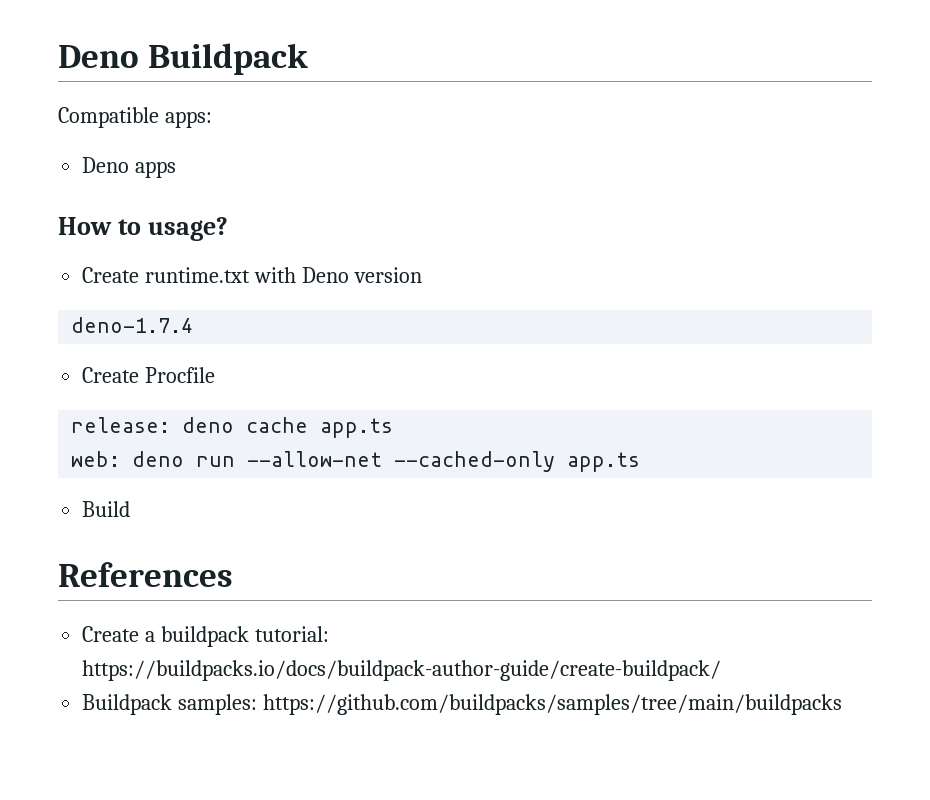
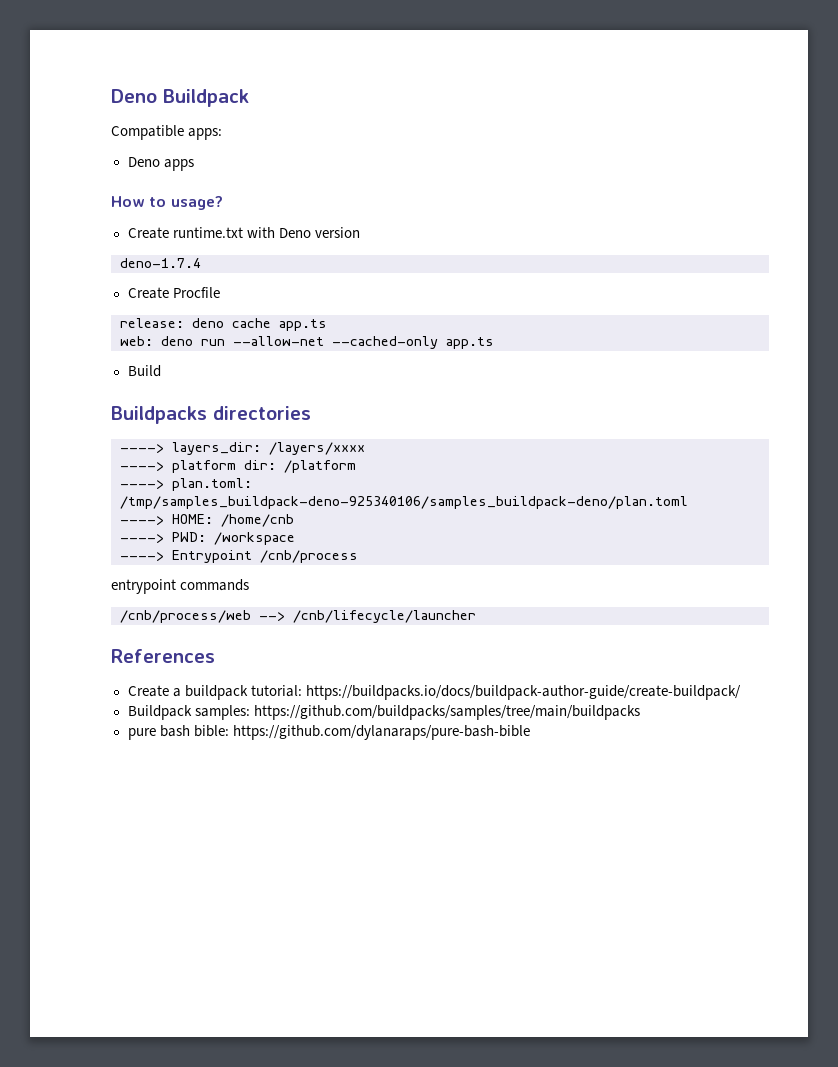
(131, 509) none -> [111,406,311,424] [120,442,365,455] [120,460,356,473] [120,478,252,491] [120,496,688,509] [120,514,294,527] [120,532,295,545] [120,550,358,563] [111,579,250,594] [120,610,476,623] // Buildpacks directories // ----> layers_dir: /layers/xxxx // ----> platform dir: /platform // ----> plan.toml: /tmp/samples_buildpack-deno-925340106/samples_buildpack-deno/plan.toml // ----> HOME: /home/cnb // ----> PWD: /workspace // ----> Entrypoint /cnb/process // entrypoint commands // /cnb/process/web --> /cnb/lifecycle/launcher
(843, 704) none -> [127,725,530,740] // pure bash bible: https://github.com/dylanaraps/pure-bash-bible

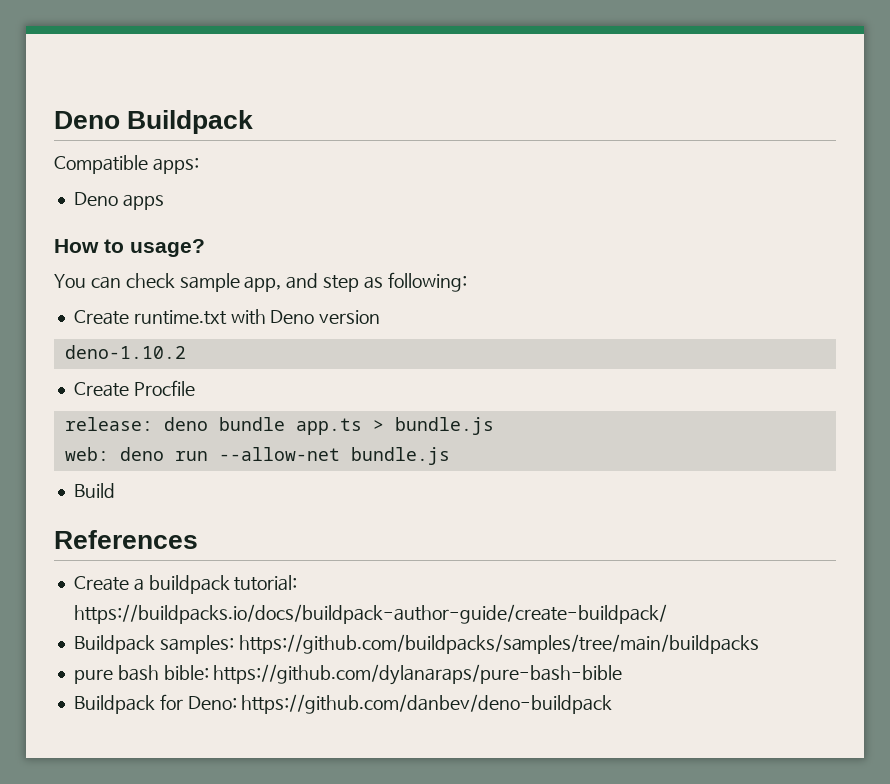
(223, 203) none -> [54,272,467,292] // You can check sample app, and step as following:
[120,258,201,268] deno-1.7.4 -> [64,345,186,359] deno-1.10.2
[232,318,327,331] cache app.ts -> [218,417,494,435] bundle app.ts > bundle.js
[332,336,494,349] --cached-only app.ts -> [350,447,450,465] bundle.js
[111,406,311,424] [120,442,365,455] [120,460,356,473] [120,478,252,491] [120,496,688,509] [120,514,294,527] [120,532,295,545] [120,550,358,563] [111,579,250,594] [120,610,476,623] // Buildpacks directories // ----> layers_dir: /layers/xxxx // ----> platform dir: /platform // ----> plan.toml: /tmp/samples_buildpack-deno-925340106/samples_buildpack-deno/plan.toml // ----> HOME: /home/cnb // ----> PWD: /workspace // ----> Entrypoint /cnb/process // entrypoint commands // /cnb/process/web --> /cnb/lifecycle/launcher -> (115, 490) none
(530, 732) none -> [73,694,613,714] // Buildpack for Deno: https://github.com/danbev/deno-buildpack

